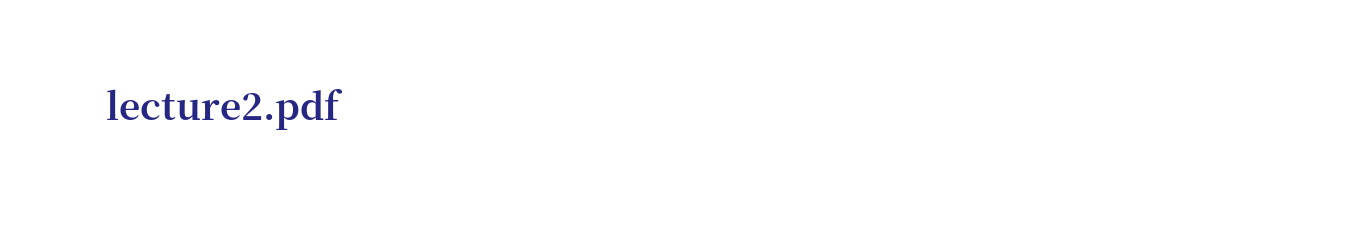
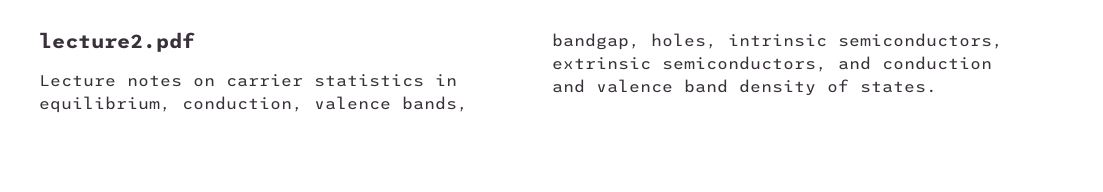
(343, 109) none -> [39,74,457,87] [39,96,468,113] [552,33,1003,50] [552,56,992,72] [552,79,937,96] // Lecture notes on carrier statistics in equilibrium, conduction, valence bands, bandgap, holes, intrinsic semiconductors, extrinsic semiconductors, and conduction and valence band density of states.

